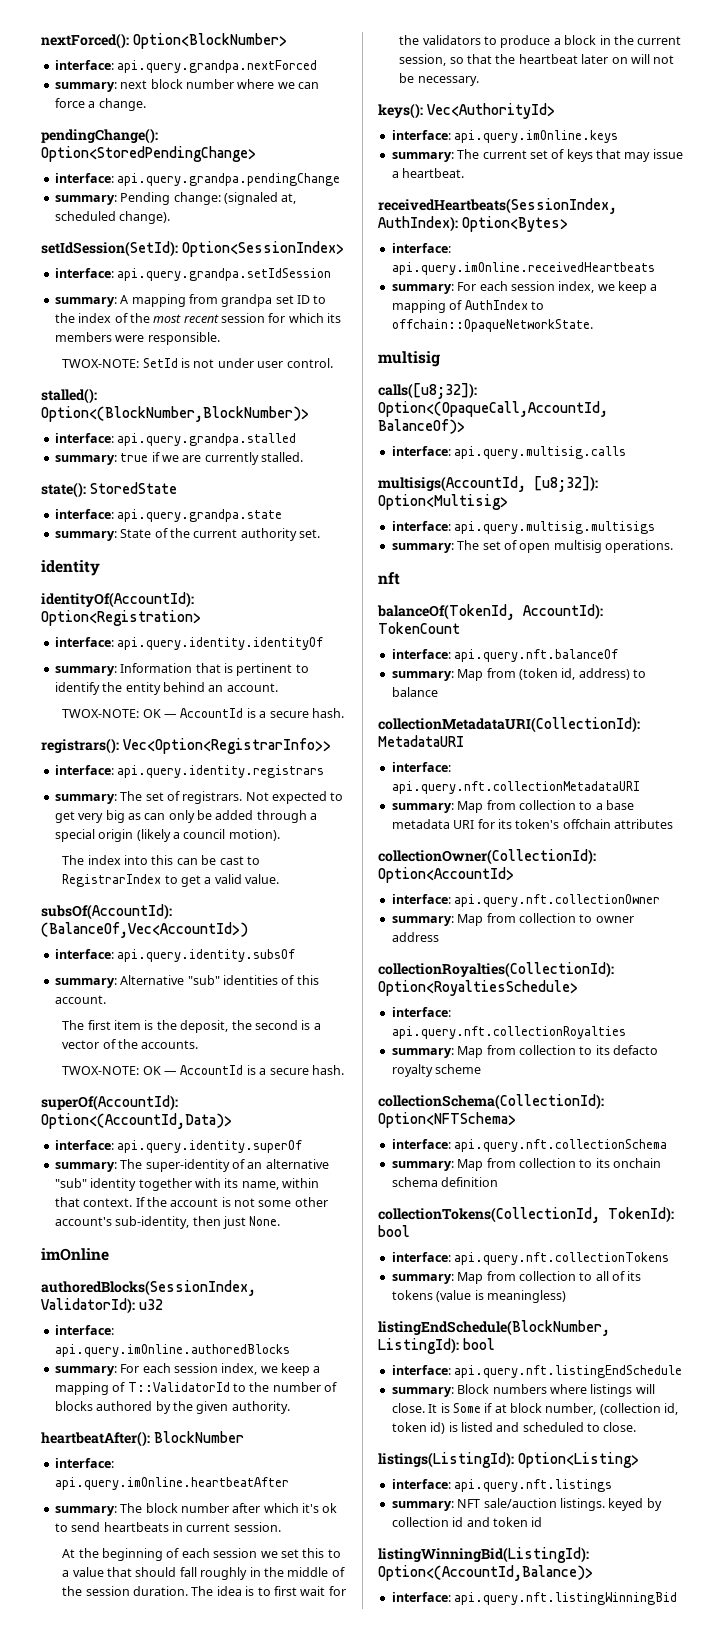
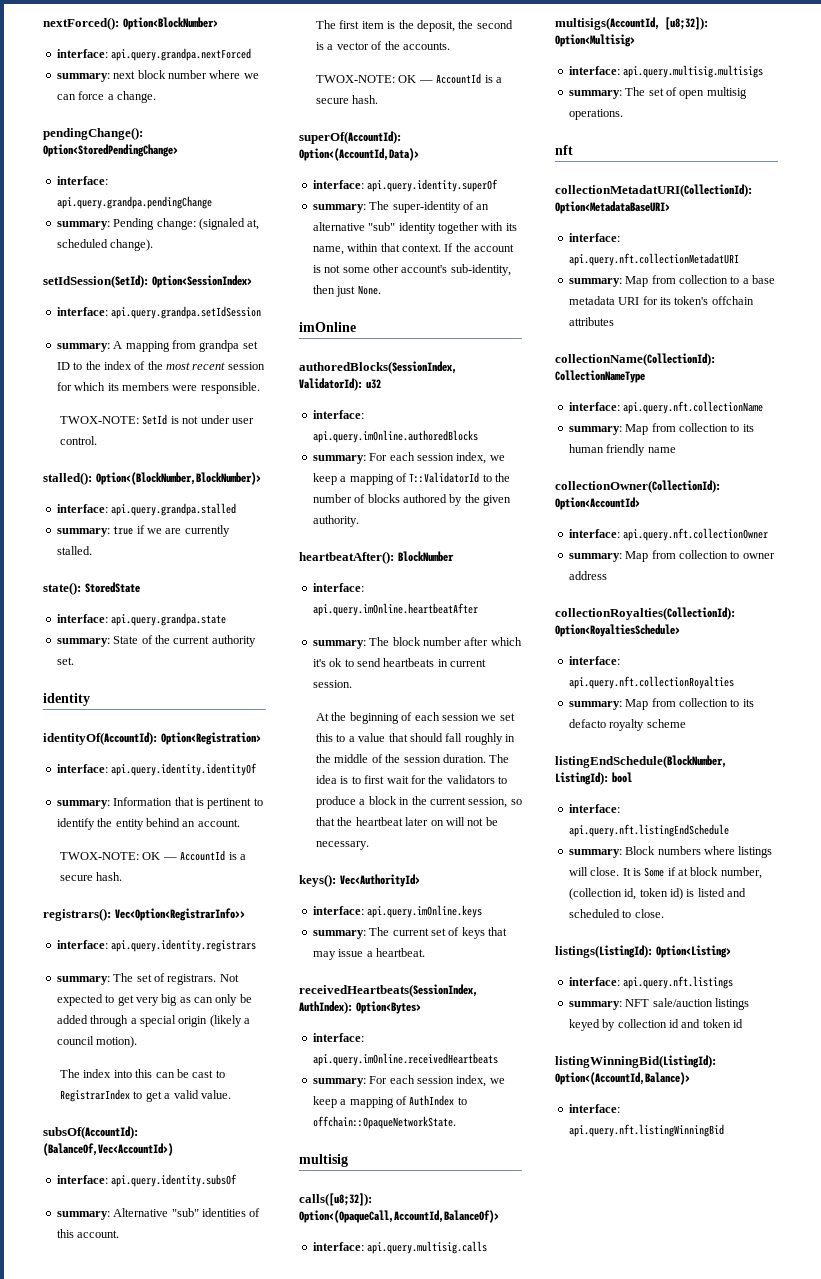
[377,604,603,620] [378,622,460,634] [391,649,619,662] [391,668,646,681] [391,687,438,697] [378,717,640,733] [378,735,464,747] [391,762,451,772] [391,781,640,794] balanceOf(TokenId, AccountId): TokenCount // interface: api.query.nft.balanceOf // summary: Map from (token id, address) to balance // collectionMetadataURI(CollectionId): MetadataURI // interface: api.query.nft.collectionMetadataURI -> [555,184,752,197] [555,201,670,214] [568,233,620,242] [568,253,739,266] collectionMetadatURI(CollectionId): Option<MetadataBaseURI> // interface: api.query.nft.collectionMetadatURI
(673, 824) none -> [555,353,715,366] [555,370,645,383] [568,401,764,414] [568,423,754,435] [568,444,676,456] // collectionName(CollectionId): CollectionNameType // interface: api.query.nft.collectionName // summary: Map from collection to its human friendly name
[378,1094,604,1110] [378,1112,516,1128] [391,1139,668,1152] [391,1158,661,1171] [391,1177,499,1187] [378,1207,674,1223] [378,1225,410,1237] [391,1252,670,1265] [391,1271,642,1284] [391,1290,566,1303] // collectionSchema(CollectionId): Option<NFTSchema> // interface: api.query.nft.collectionSchema // summary: Map from collection to its onchain schema definition // collectionTokens(CollectionId, TokenId): bool // interface: api.query.nft.collectionTokens // summary: Map from collection to all of its tokens (value is meaningless) -> (686, 723) none
[559,1498,605,1511] listings. -> [714,998,749,1010] listings

